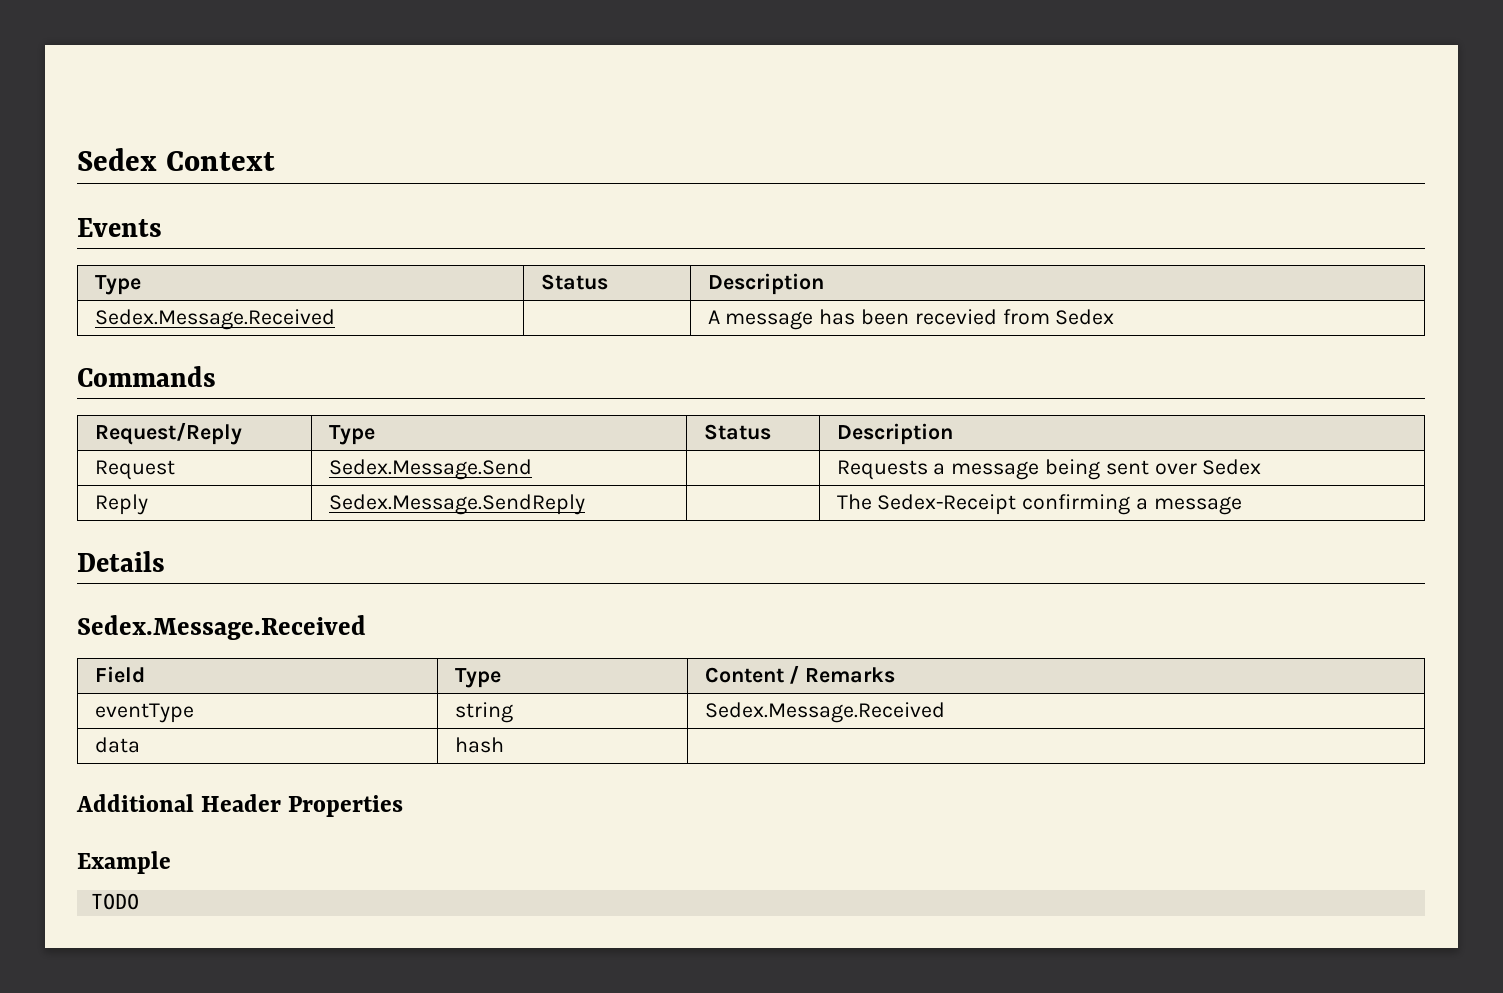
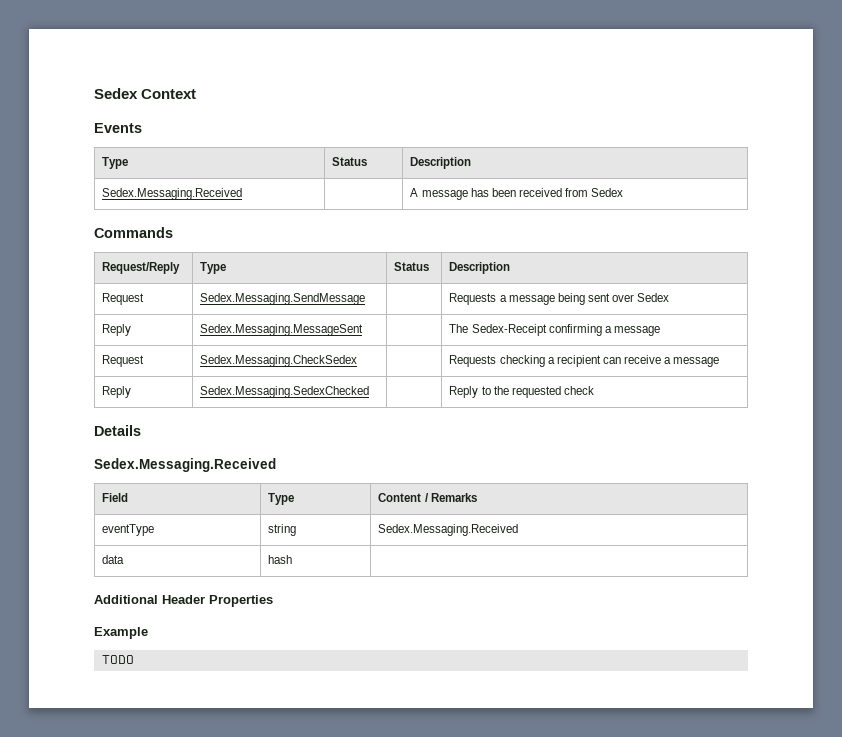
[94,309,335,330] Sedex.Message.Received -> [102,188,243,200] Sedex.Messaging.Received
[914,309,997,325] recevied -> [518,188,562,197] received
[328,459,532,480] Sedex.Message.Send -> [200,293,366,305] Sedex.Messaging.SendMessage
[328,494,585,515] Sedex.Message.SendReply -> [200,324,364,336] Sedex.Messaging.MessageSent
(1242, 505) none -> [102,355,145,367] [200,355,358,367] [449,355,720,367] [102,386,132,398] [200,386,370,398] [449,386,594,398] // Request | Sedex.Messaging.CheckSedex | | Requests checking a recipient can receive a message // Reply | Sedex.Messaging.SedexChecked | | Reply to the requested check
[77,615,366,640] Sedex.Message.Received -> [94,458,276,472] Sedex.Messaging.Received
[704,702,945,723] Sedex.Message.Received -> [378,524,519,536] Sedex.Messaging.Received

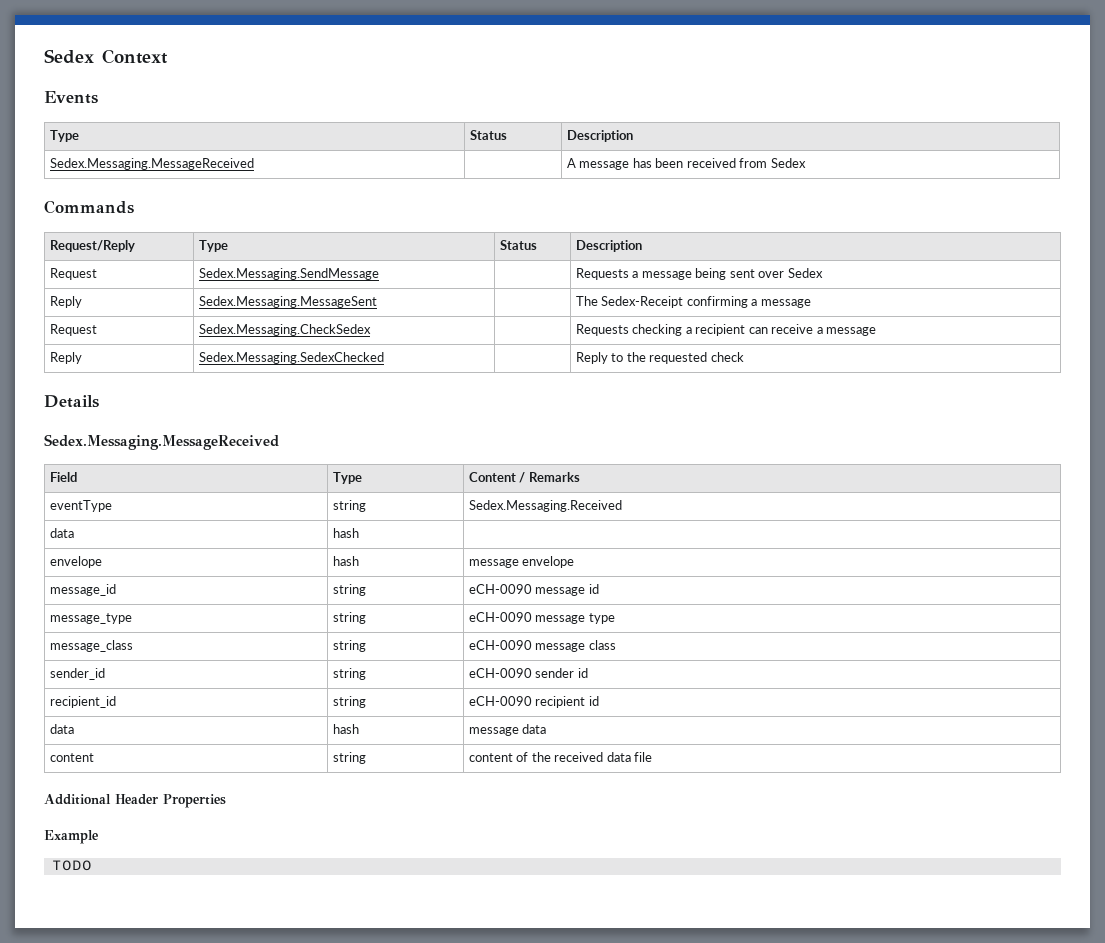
[102,188,243,200] Sedex.Messaging.Received -> [49,158,254,170] Sedex.Messaging.MessageReceived
[94,458,276,472] Sedex.Messaging.Received -> [44,434,279,450] Sedex.Messaging.MessageReceived
(293, 559) none -> [49,556,102,568] [332,556,359,566] [468,556,575,568] [49,584,116,596] [332,584,366,596] [468,584,599,596] [49,613,132,624] [332,612,366,624] [468,612,615,624] [49,640,133,652] [332,640,366,652] [468,640,616,652] [49,668,105,680] [332,668,366,680] [468,668,588,678] [49,696,116,708] [332,696,366,708] [468,696,599,708] [49,724,74,734] [332,724,359,734] [468,724,547,736] [49,753,94,762] [332,752,366,764] [468,752,653,762] // envelope | hash | message envelope // message_id | string | eCH-0090 message id // message_type | string | eCH-0090 message type // message_class | string | eCH-0090 message class // sender_id | string | eCH-0090 sender id // recipient_id | string | eCH-0090 recipient id // data | hash | message data // content | string | content of the received data file

